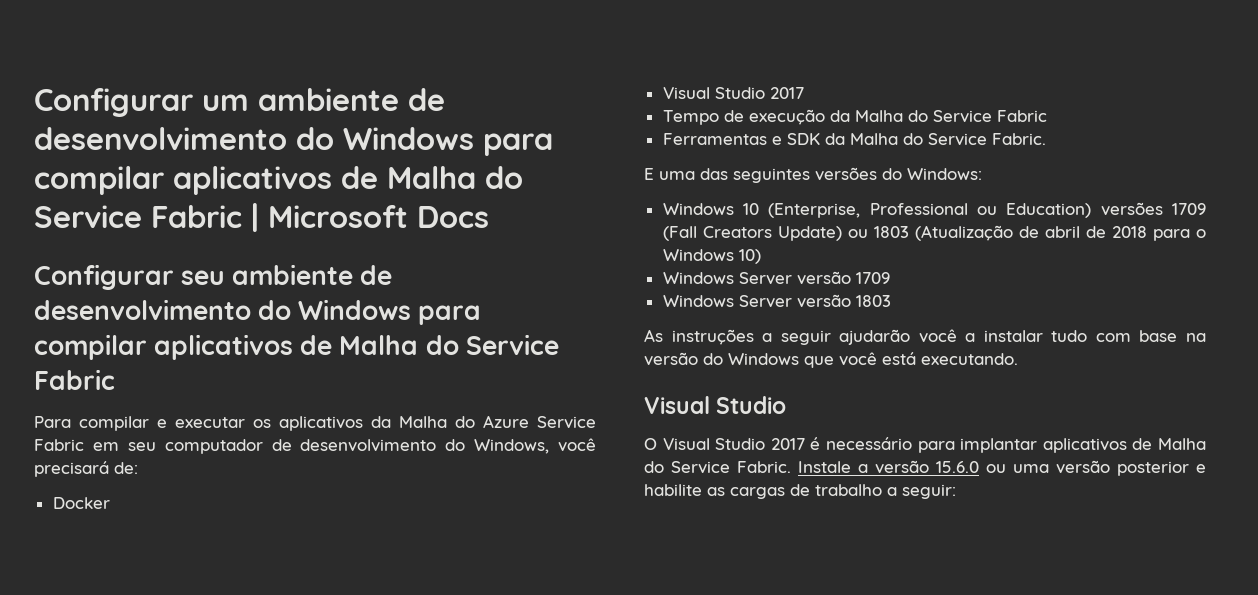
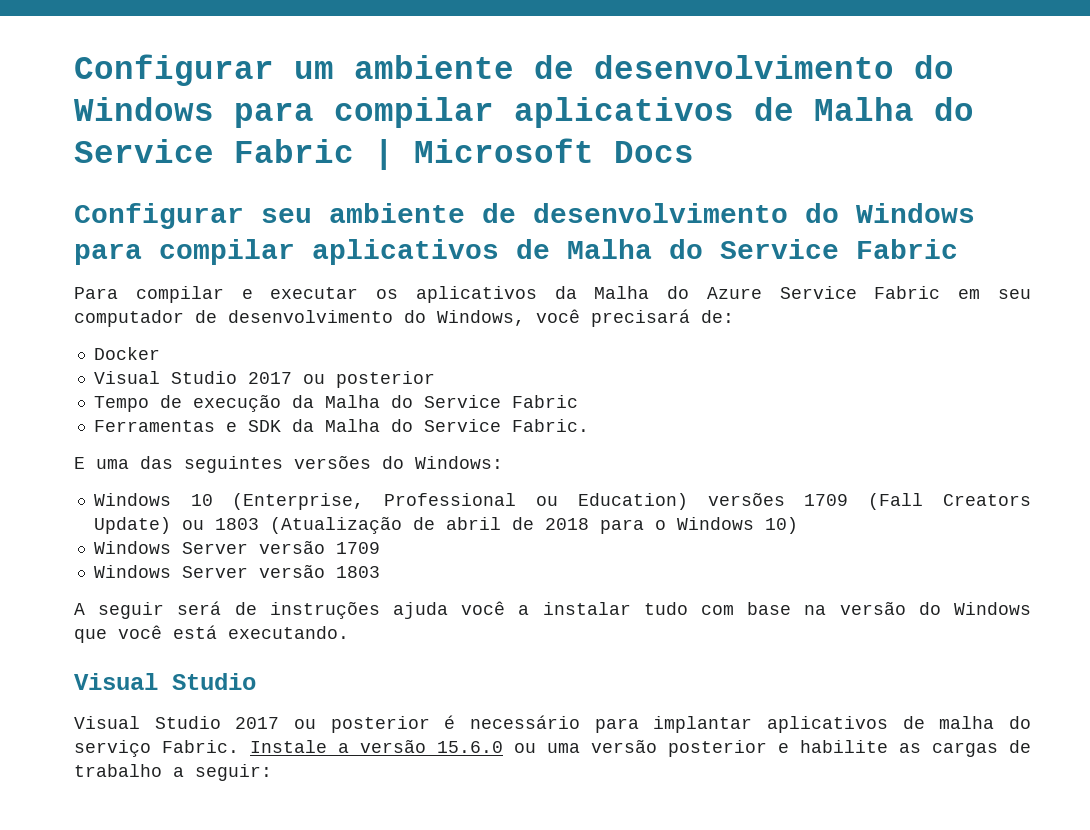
(804, 93) none -> [302,371,435,388] ou posterior
[644,329,911,345] As instruções a seguir ajudarão -> [74,601,448,619] A seguir será de instruções ajuda
[644,438,805,450] O Visual Studio 2017 -> [74,716,430,733] Visual Studio 2017 ou posterior
[1158,438,1206,450] [644,461,730,474] Malha do Service -> [939,716,1031,729] [74,740,151,757] malha do serviço

